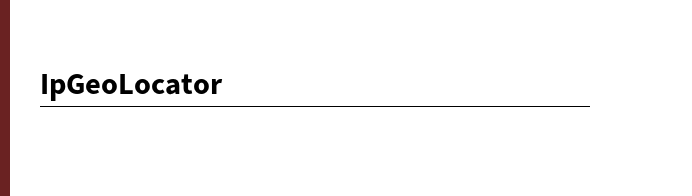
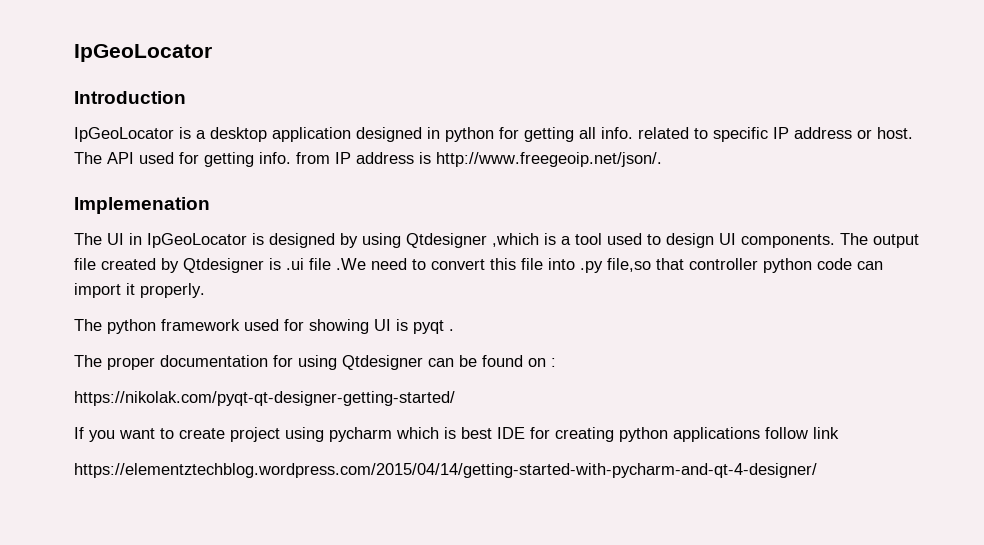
[40,74,223,101] IpGeoLocator -> [74,44,212,62] [74,91,186,104] [74,127,913,142] [74,152,662,167] [74,197,210,214] [74,233,919,248] [74,258,883,273] [74,283,205,298] [74,319,454,334] [74,355,556,370] [74,391,455,406] [74,427,839,442] [74,463,817,478] IpGeoLocator // Introduction // IpGeoLocator is a desktop application designed in python for getting all info. related to specific IP address or host. The API used for getting info. from IP address is http://www.freegeoip.net/json/. // Implemenation // The UI in IpGeoLocator is designed by using Qtdesigner ,which is a tool used to design UI components. The output file created by Qtdesigner is .ui file .We need to convert this file into .py file,so that controller python code can import it properly. // The python framework used for showing UI is pyqt . // The proper documentation for using Qtdesigner can be found on : // https://nikolak.com/pyqt-qt-designer-getting-started/ // If you want to create project using pycharm which is best IDE for creating python applications follow link // https://elementztechblog.wordpress.com/2015/04/14/getting-started-with-pycharm-and-qt-4-designer/

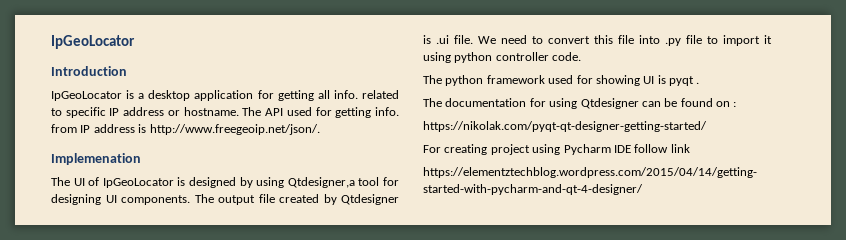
[356,127,494,142] designed in python -> (254, 95) none
[877,127,913,139] host. -> [183,107,239,116] hostname.
[129,233,142,245] in -> [88,177,100,186] of
[406,233,714,248] Qtdesigner ,which is a tool used to design -> [287,177,399,188] [51,194,101,205] Qtdesigner,a tool for designing
[309,258,366,270] file .We -> [454,35,496,44] file. We
[607,258,883,273] [74,283,205,298] file,so that controller python code can import it properly. -> [686,35,772,46] [423,52,582,63] file to import it using python controller code.
[107,357,155,370] proper -> (442, 102) none
[74,427,760,442] If you want to create project using pycharm which is best IDE for creating python applications -> [423,144,631,155] For creating project using Pycharm IDE

